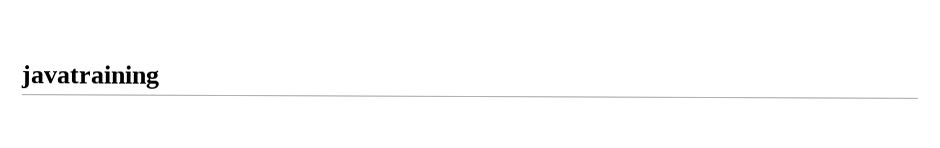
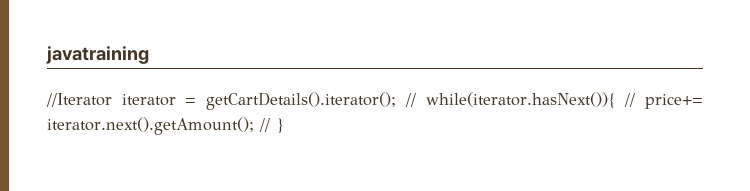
(160, 77) none -> [46,92,703,110] [47,117,284,135] // //Iterator iterator = getCartDetails().iterator(); // while(iterator.hasNext()){ // price+= iterator.next().getAmount(); // }

